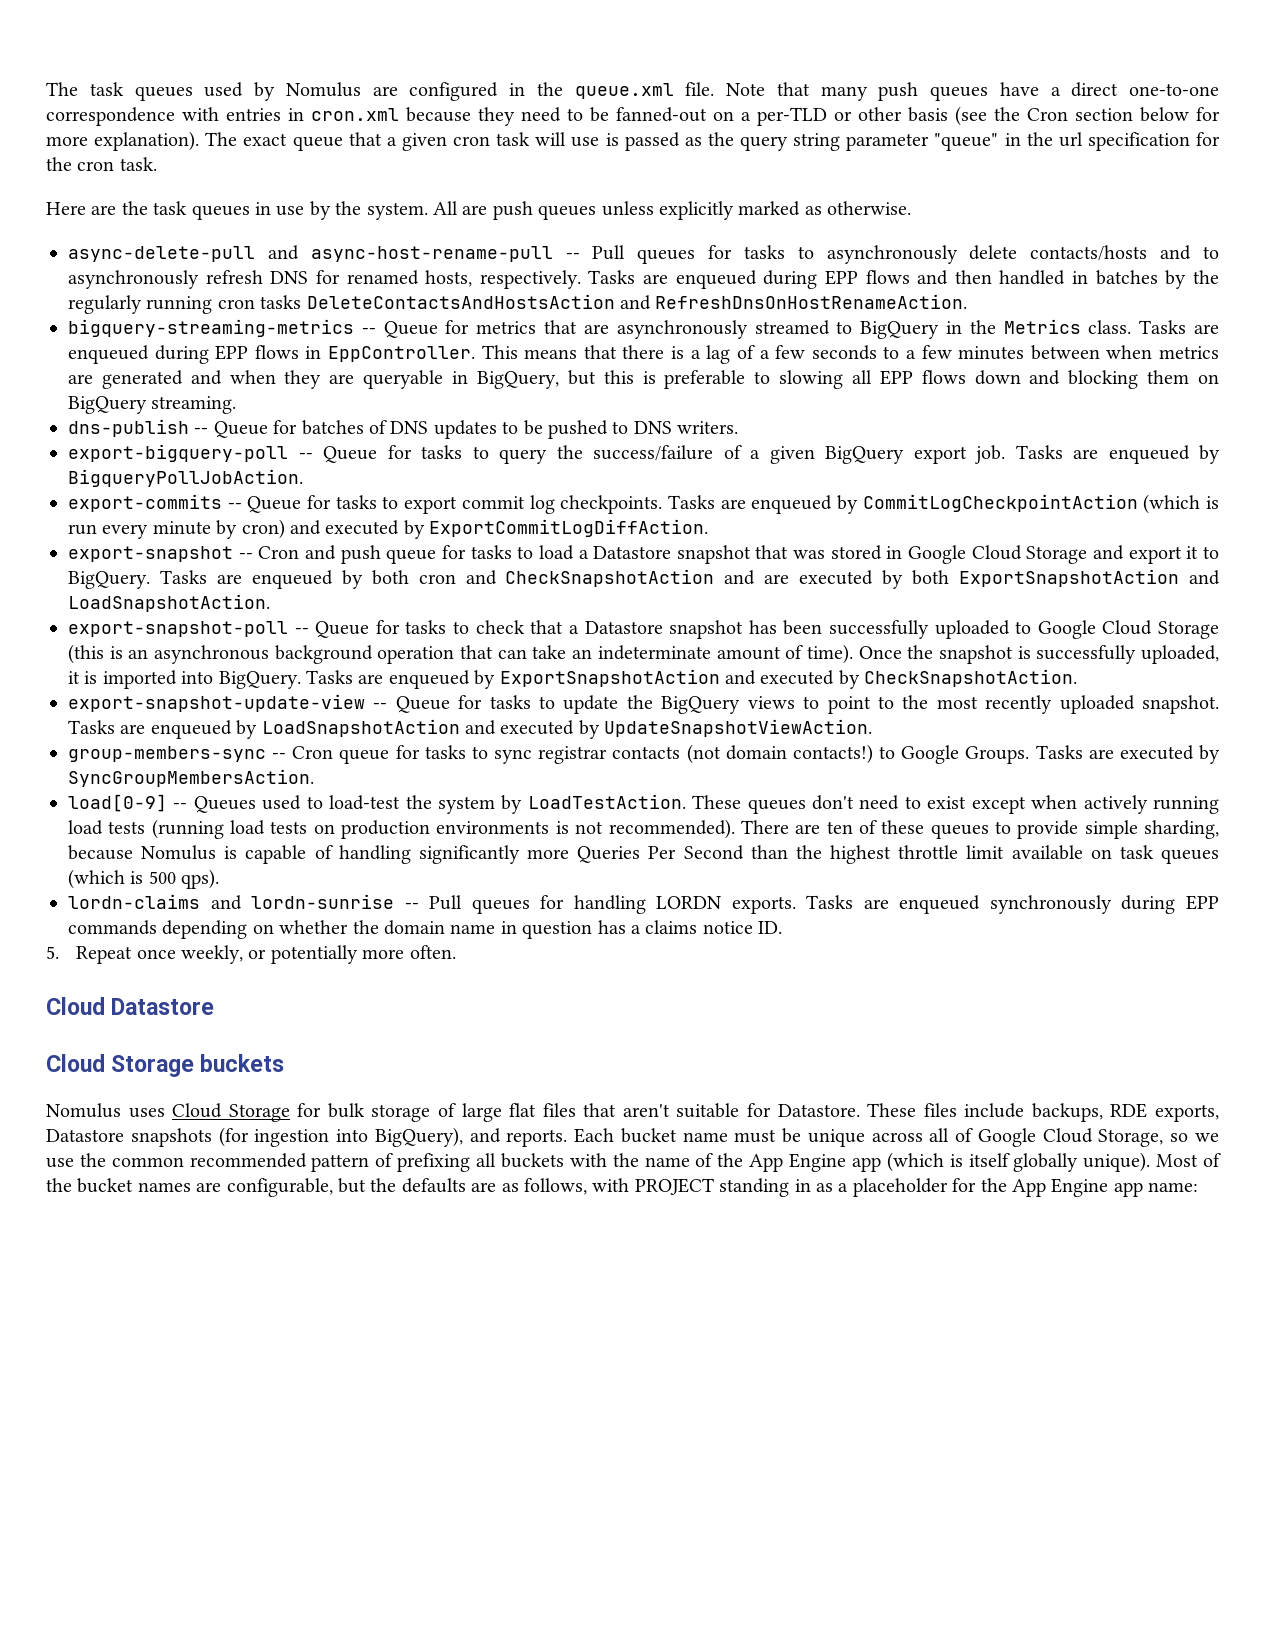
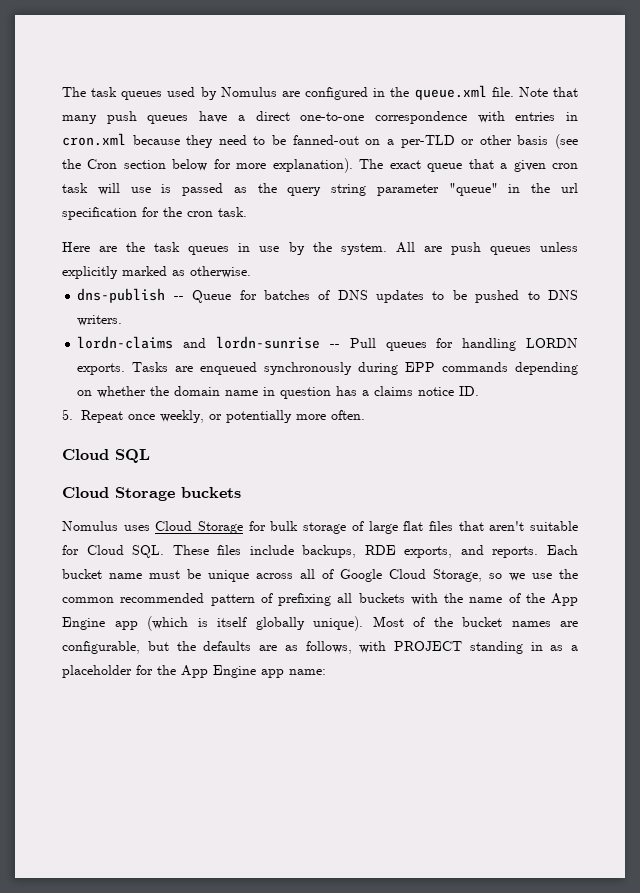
[68,245,1219,264] [68,270,1219,289] [68,294,968,314] [68,319,1219,339] [68,345,1219,364] [68,370,1219,389] [68,396,237,414] // async-delete-pull and async-host-rename-pull -- Pull queues for tasks to asynchronously delete contacts/hosts and to asynchronously refresh DNS for renamed hosts, respectively. Tasks are enqueued during EPP flows and then handled in batches by the regularly running cron tasks DeleteContactsAndHostsAction and RefreshDnsOnHostRenameAction. // bigquery-streaming-metrics -- Queue for metrics that are asynchronously streamed to BigQuery in the Metrics class. Tasks are enqueued during EPP flows in EppController. This means that there is a lag of a few seconds to a few minutes between when metrics are generated and when they are queryable in BigQuery, but this is preferable to slowing all EPP flows down and blocking them on BigQuery streaming. -> (251, 272) none
[68,444,1220,464] [68,469,303,487] [68,494,1219,514] [68,519,709,539] [68,545,1220,564] [68,569,1220,589] [68,594,270,612] [68,620,1219,639] [68,644,1220,664] [68,669,1078,689] [68,694,1219,714] [68,719,873,739] [68,744,1220,764] [68,769,314,787] [68,794,1220,814] [68,819,1219,839] [68,845,1219,864] [68,869,220,889] // export-bigquery-poll -- Queue for tasks to query the success/failure of a given BigQuery export job. Tasks are enqueued by BigqueryPollJobAction. // export-commits -- Queue for tasks to export commit log checkpoints. Tasks are enqueued by CommitLogCheckpointAction (which is run every minute by cron) and executed by ExportCommitLogDiffAction. // export-snapshot -- Cron and push queue for tasks to load a Datastore snapshot that was stored in Google Cloud Storage and export it to BigQuery. Tasks are enqueued by both cron and CheckSnapshotAction and are executed by both ExportSnapshotAction and LoadSnapshotAction. // export-snapshot-poll -- Queue for tasks to check that a Datastore snapshot has been successfully uploaded to Google Cloud Storage (this is an asynchronous background operation that can take an indeterminate amount of time). Once the snapshot is successfully uploaded, it is imported into BigQuery. Tasks are enqueued by ExportSnapshotAction and executed by CheckSnapshotAction. // export-snapshot-update-view -- Queue for tasks to update the BigQuery views to point to the most recently uploaded snapshot. Tasks are enqueued by LoadSnapshotAction and executed by UpdateSnapshotViewAction. // group-members-sync -- Cron queue for tasks to sync registrar contacts (not domain contacts!) to Google Groups. Tasks are executed by SyncGroupMembersAction. // load[0-9] -- Queues used to load-test the system by LoadTestAction. These queues don't need to exist except when actively running load tests (running load tests on production environments is not recommended). There are ten of these queues to provide simple sharding, because Nomulus is capable of handling significantly more Queries Per Second than the highest throttle limit available on task queues (which is 500 qps). -> (123, 320) none
[111,998,215,1015] Datastore -> [115,449,150,463] SQL
[777,1104,860,1117] Datastore. -> [86,545,165,558] Cloud SQL.
[46,1127,463,1147] Datastore snapshots (for ingestion into BigQuery), -> (453, 552) none

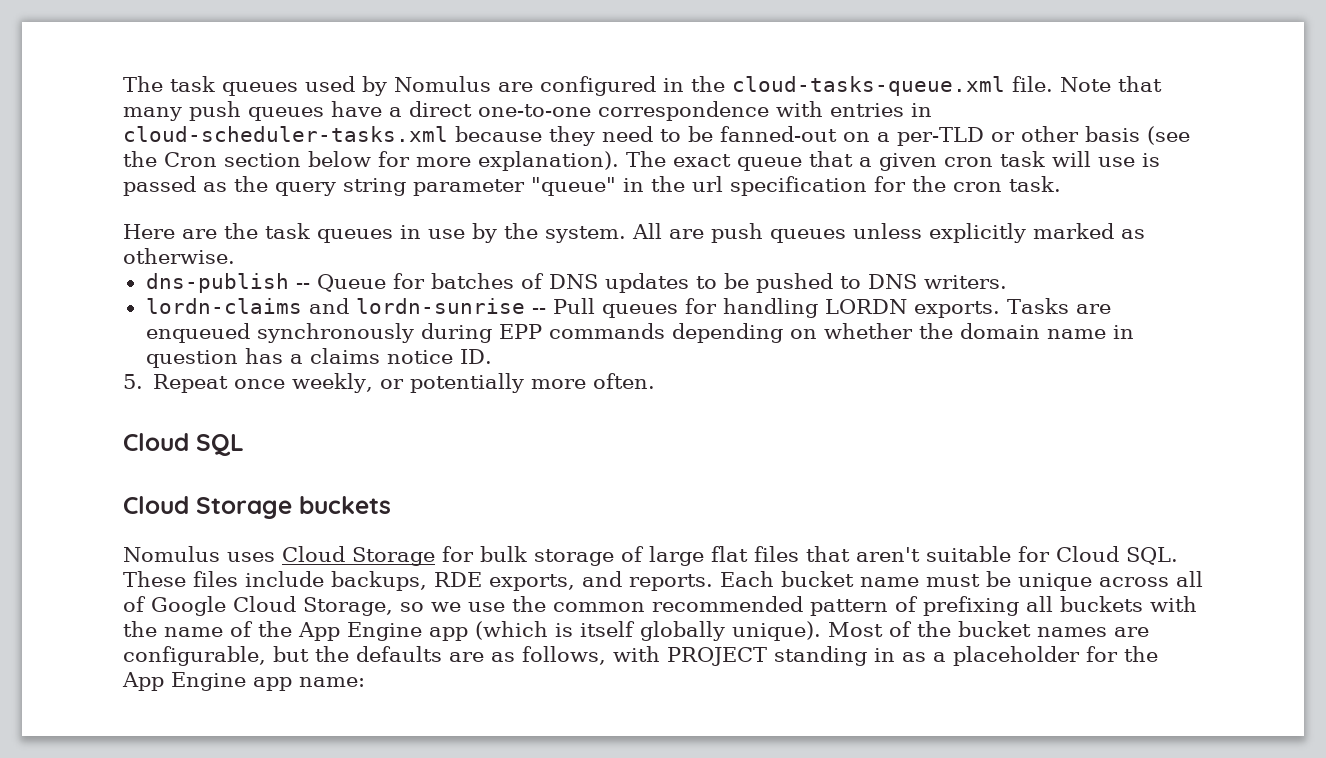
[414,85,487,100] queue.xml -> [732,76,1005,96] cloud-tasks-queue.xml
[62,133,126,146] cron.xml -> [123,126,448,142] cloud-scheduler-tasks.xml

